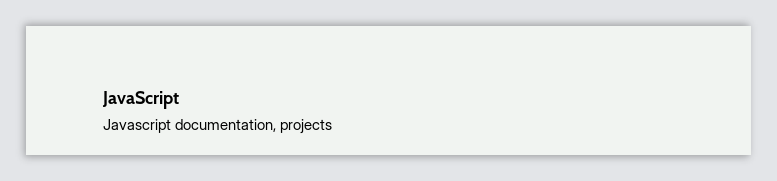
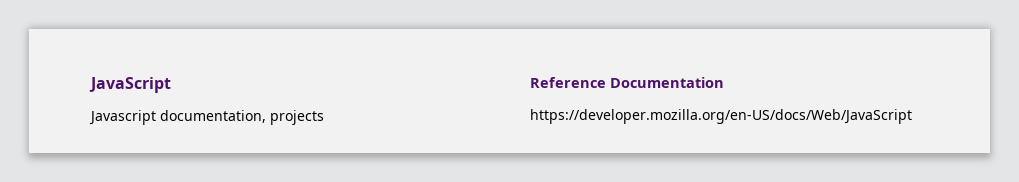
(333, 126) none -> [530,77,724,88] [530,109,912,124] // Reference Documentation // https://developer.mozilla.org/en-US/docs/Web/JavaScript

